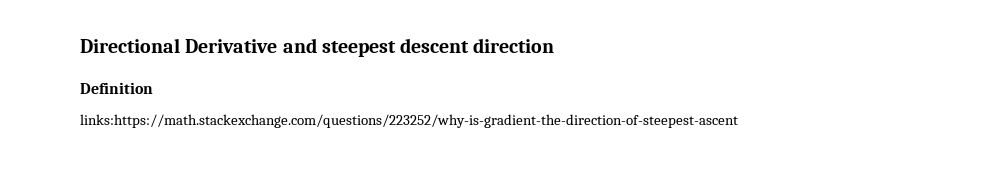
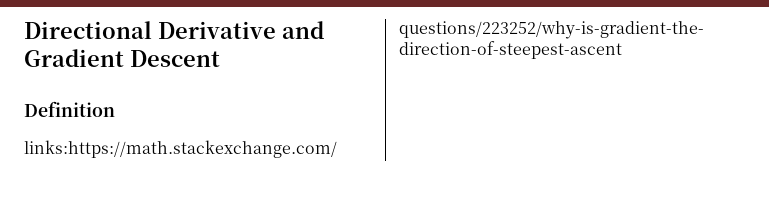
[321,38,555,57] steepest descent direction -> [24,49,220,67] Gradient Descent

